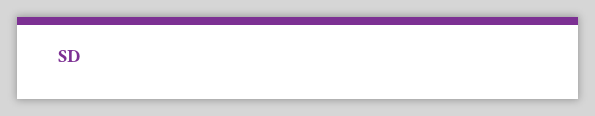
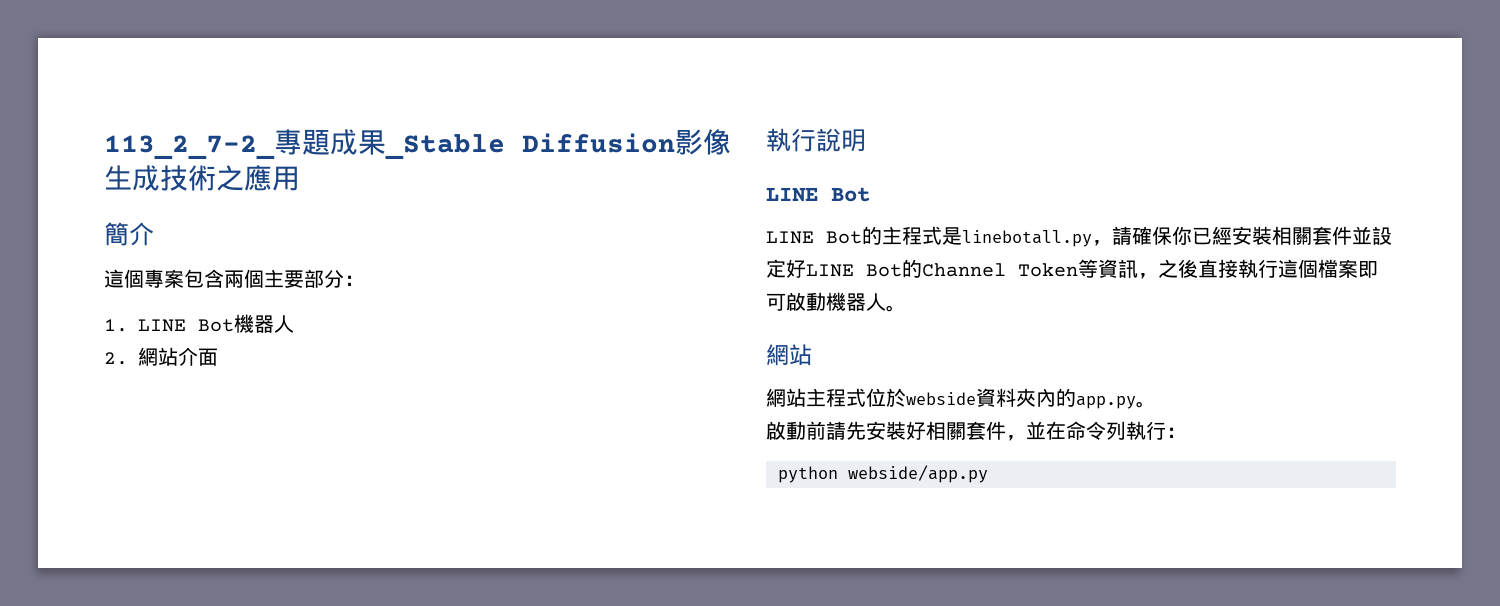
[58,49,81,62] SD -> [104,129,731,160] [104,165,300,191] [104,222,154,246] [104,269,364,288] [104,314,294,333] [104,347,218,366] [766,128,866,152] [766,187,870,202] [766,226,1392,247] [766,259,1378,279] [766,292,906,312] [766,344,812,366] [766,388,1156,409] [766,421,1186,441] [778,465,988,483] 113_2_7-2_專題成果_Stable Diffusion影像生成技術之應用 // 簡介 // 這個專案包含兩個主要部分： // 1. LINE Bot機器人 // 2.網站介面 // 執行說明 // LINE Bot // LINE Bot的主程式是linebotall.py，請確保你已經安裝相關套件並設定好LINE Bot的Channel Token等資訊，之後直接執行這個檔案即可啟動機器人。 // 網站 // 網站主程式位於webside資料夾內的app.py。 // 啟動前請先安裝好相關套件，並在命令列執行： // python webside/app.py

